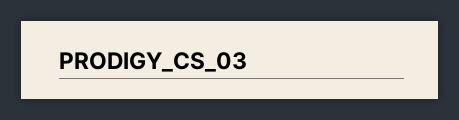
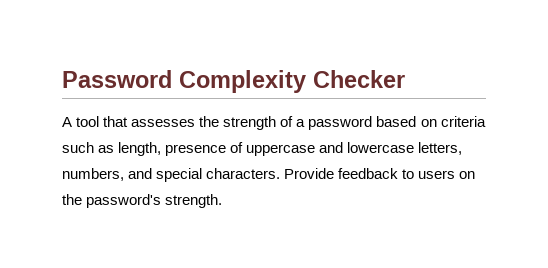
[59,52,247,72] PRODIGY_CS_03 -> [62,70,405,93] [62,116,486,130] [62,142,463,156] [62,168,476,182] [62,194,223,208] Password Complexity Checker // A tool that assesses the strength of a password based on criteria such as length, presence of uppercase and lowercase letters, numbers, and special characters. Provide feedback to users on the password's strength.

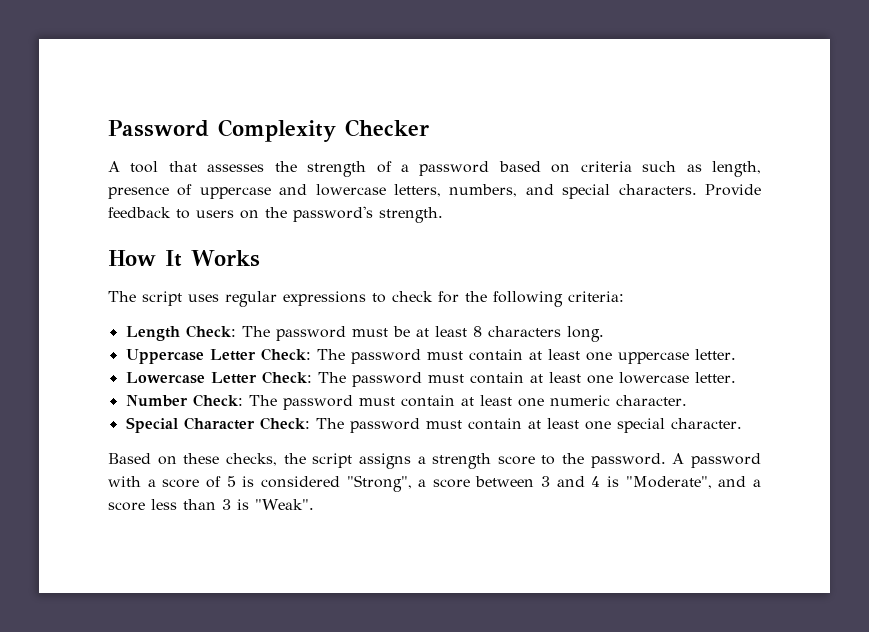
(223, 201) none -> [108,250,260,267] [108,291,624,307] [125,325,604,342] [125,348,736,364] [125,371,736,387] [125,394,687,410] [125,417,742,433] [108,453,761,469] [108,475,761,492] [108,499,314,511] // How It Works // The script uses regular expressions to check for the following criteria: // Length Check: The password must be at least 8 characters long. // Uppercase Letter Check: The password must contain at least one uppercase letter. // Lowercase Letter Check: The password must contain at least one lowercase letter. // Number Check: The password must contain at least one numeric character. // Special Character Check: The password must contain at least one special character. // Based on these checks, the script assigns a strength score to the password. A password with a score of 5 is considered "Strong", a score between 3 and 4 is "Moderate", and a score less than 3 is "Weak".

